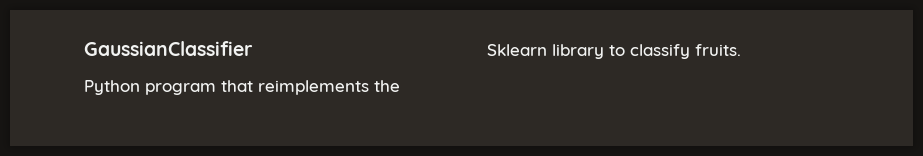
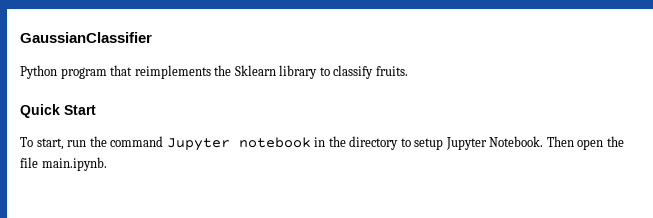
(741, 50) none -> [20,104,96,118] [20,136,624,151] [20,157,107,171] // Quick Start // To start, run the command Jupyter notebook in the directory to setup Jupyter Notebook. Then open the file main.ipynb.

